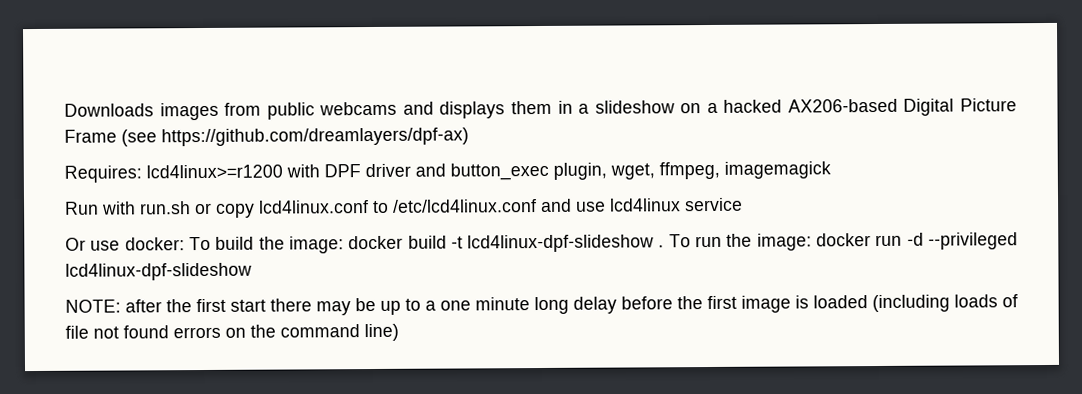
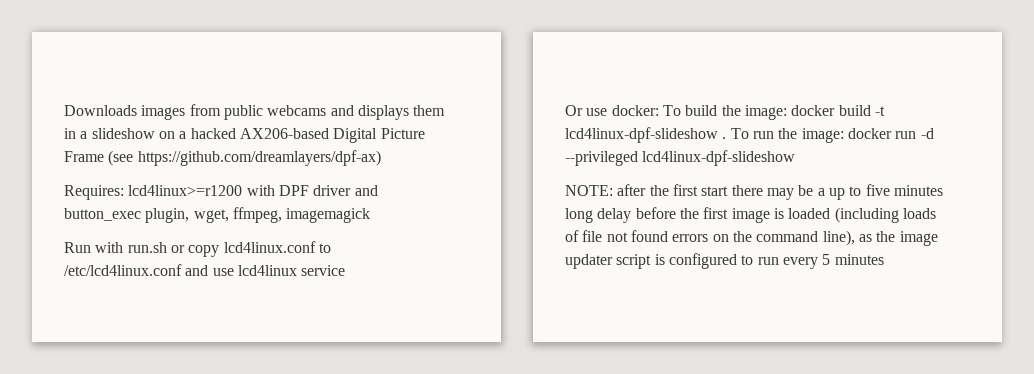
(376, 304) none -> [817,188,825,196] a
[425,297,530,311] a one minute -> [865,184,943,196] five minutes
[364,323,399,342] line) -> [822,230,938,246] [565,253,884,269] line), as the image updater script is configured to run every 5 minutes

